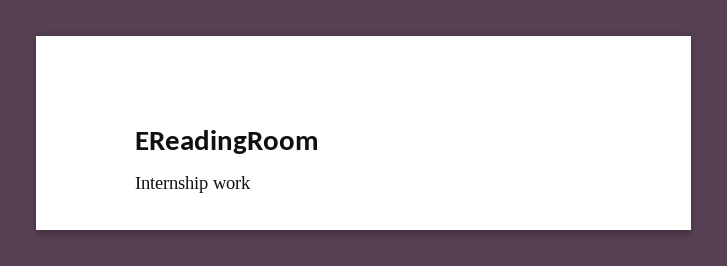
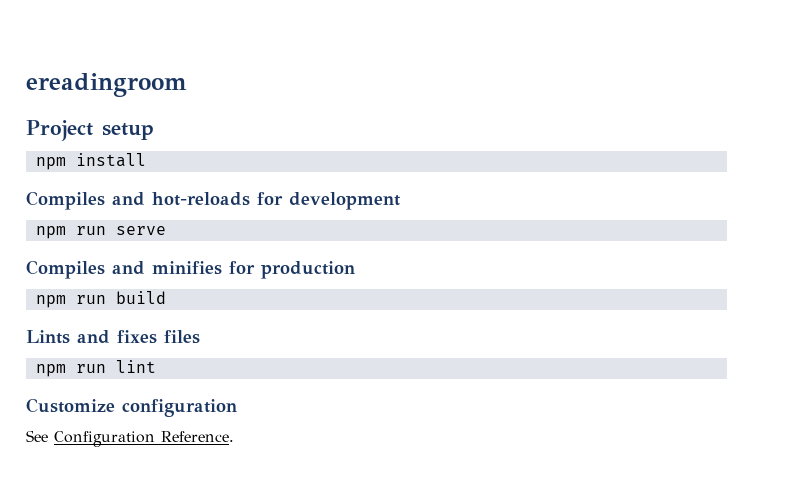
[135,130,319,154] [135,176,251,193] EReadingRoom // Internship work -> [26,73,187,97] [26,120,154,141] [35,153,146,170] [26,191,400,210] [35,226,166,239] [26,260,355,279] [35,291,166,308] [26,330,200,344] [35,360,156,377] [26,398,237,417] [26,430,234,447] ereadingroom // Project setup // npm install // Compiles and hot-reloads for development // npm run serve // Compiles and minifies for production // npm run build // Lints and fixes files // npm run lint // Customize configuration // See Configuration Reference.

